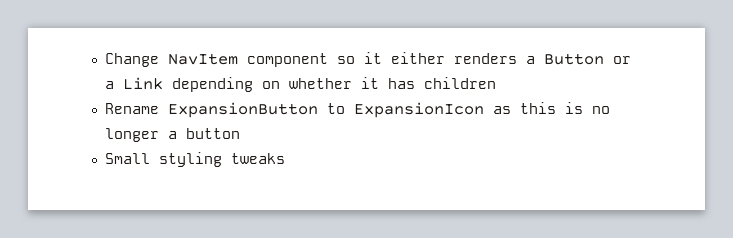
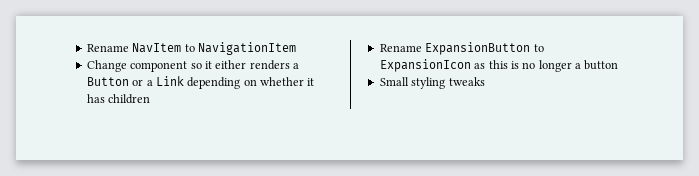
[104,53,238,67] Change NavItem -> [86,42,296,55] [86,60,127,72] Rename NavItem to NavigationItem // Change

